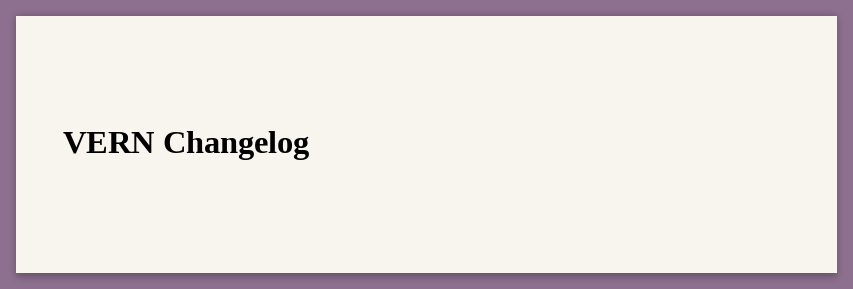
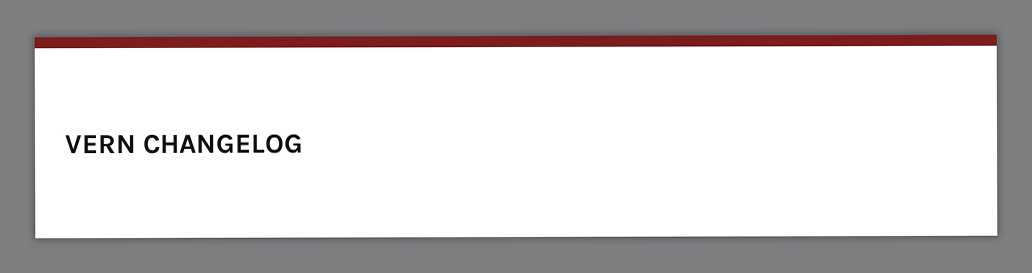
[162,131,309,160] Changelog -> [142,133,305,154] CHANGELOG

